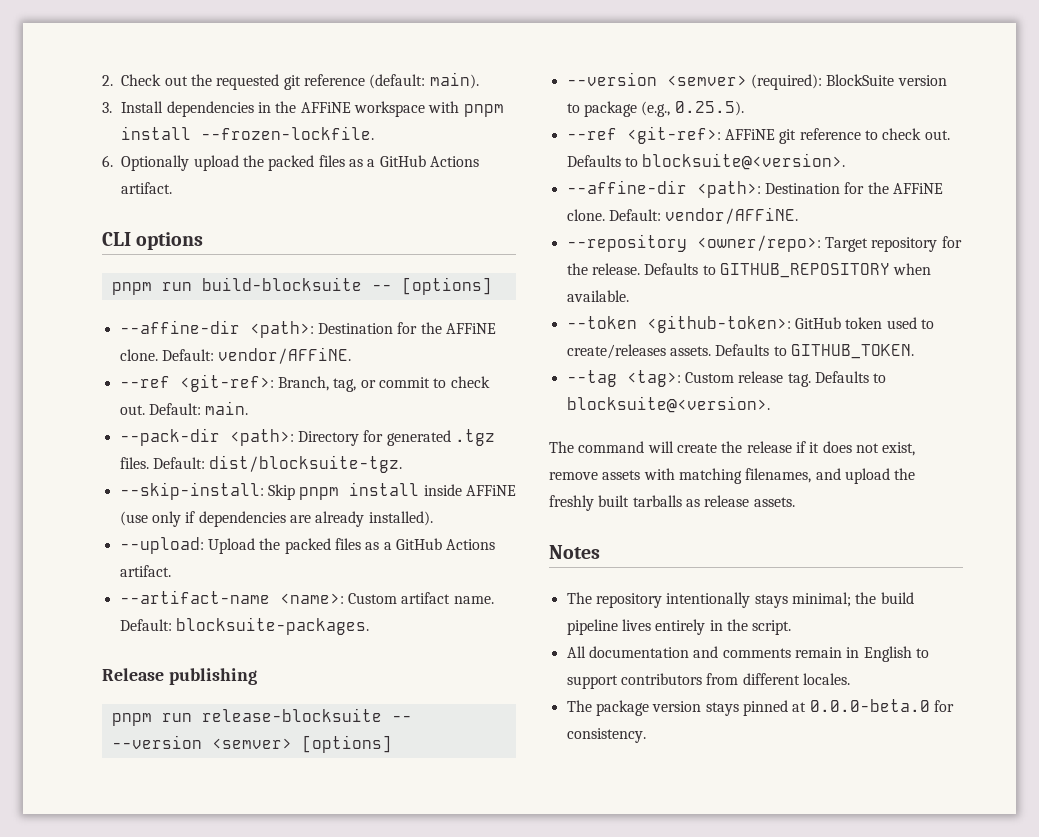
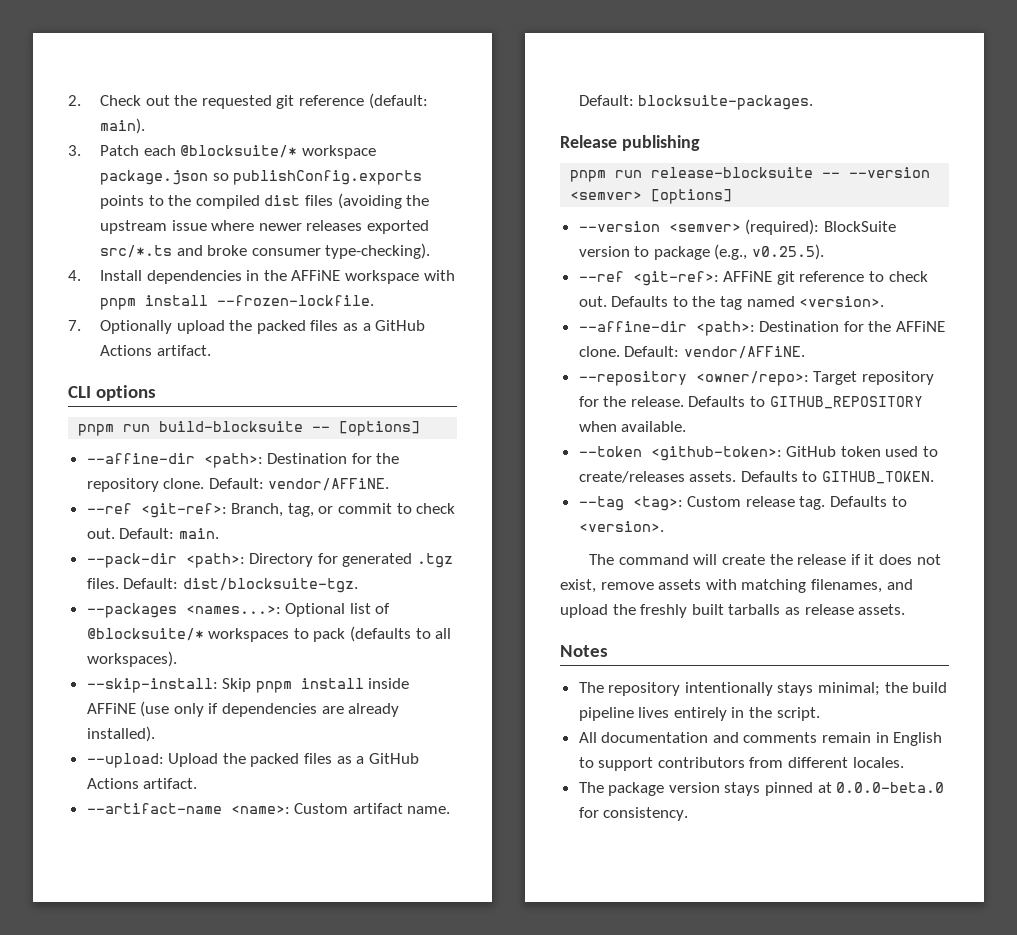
(112, 107) none -> [99,145,376,159] [99,170,423,185] [99,193,430,209] [99,220,429,234] [99,243,431,259] [68,270,81,281] Patch each @blocksuite/* workspace package.json so publishConfig.exports points to the compiled dist files (avoiding the upstream issue where newer releases exported src/*.ts and broke consumer type-checking). // 4.
[102,155,113,167] 6. -> [68,320,81,331] 7.
[445,323,496,334] AFFiNE -> [86,478,159,492] repository
(403, 464) none -> [86,603,391,618] [86,626,452,642] [86,651,177,667] // --packages <names...>: Optional list of @blocksuite/* workspaces to pack (defaults to all workspaces).
[674,101,744,116] 0.25.5). -> [752,244,825,260] v0.25.5).
[642,153,846,170] blocksuite@<version>. -> [692,296,885,310] the tag named <version>.
[566,396,770,413] blocksuite@<version>. -> [578,521,664,532] <version>.

